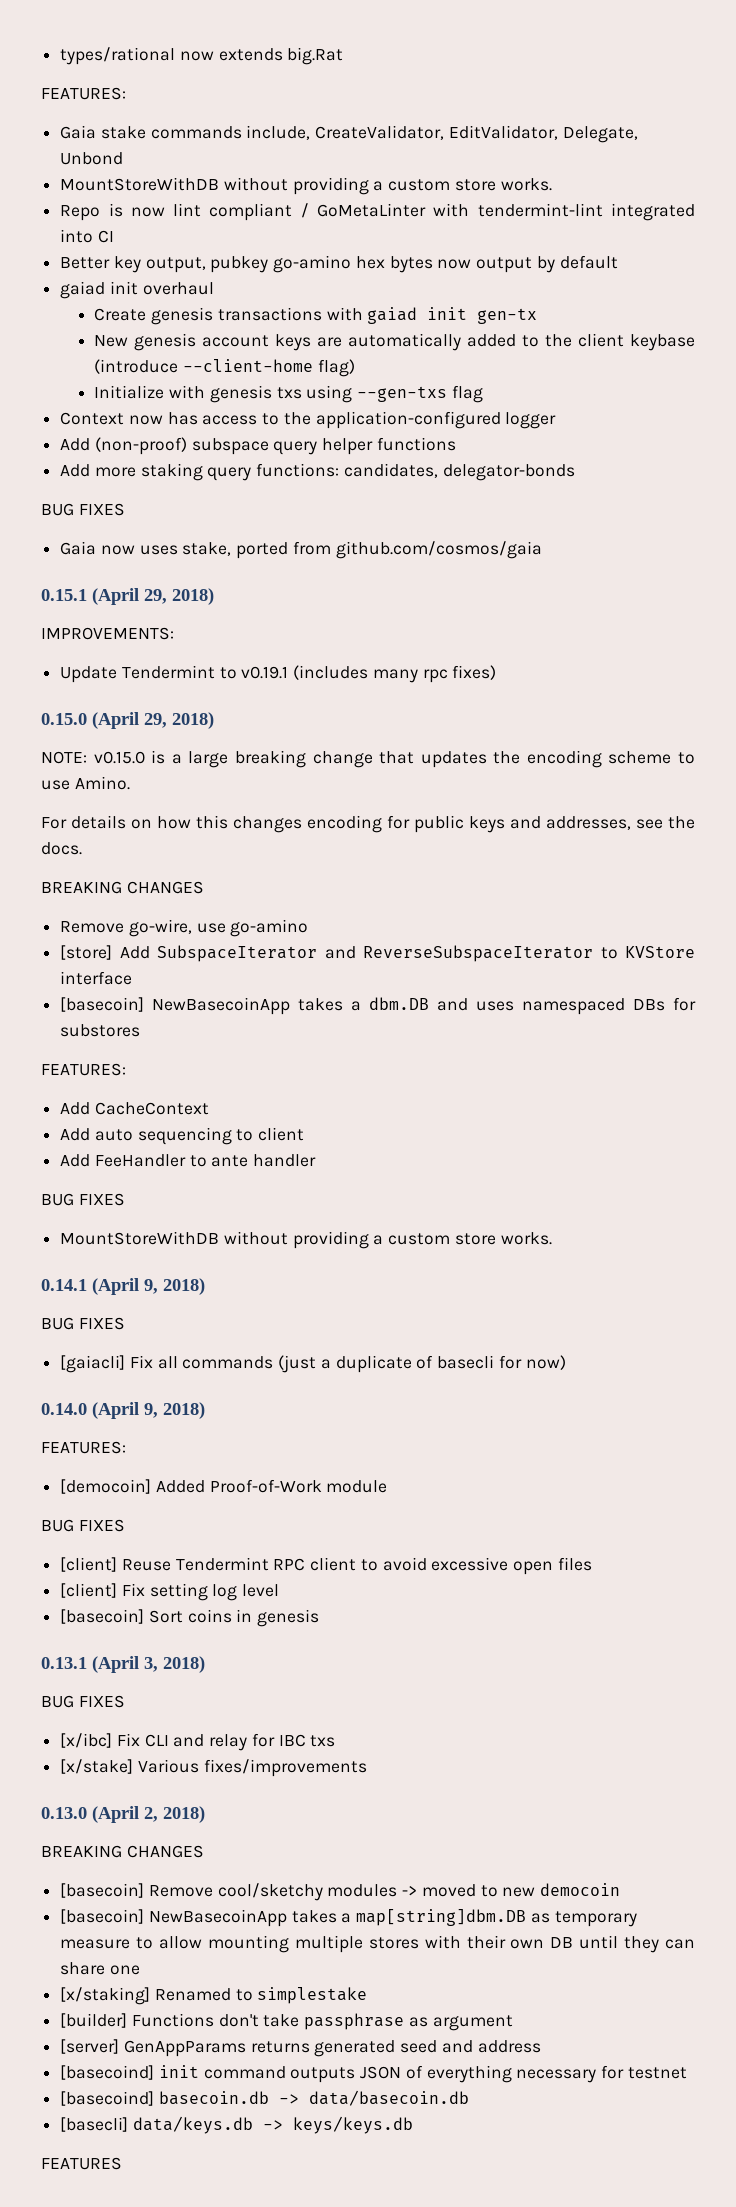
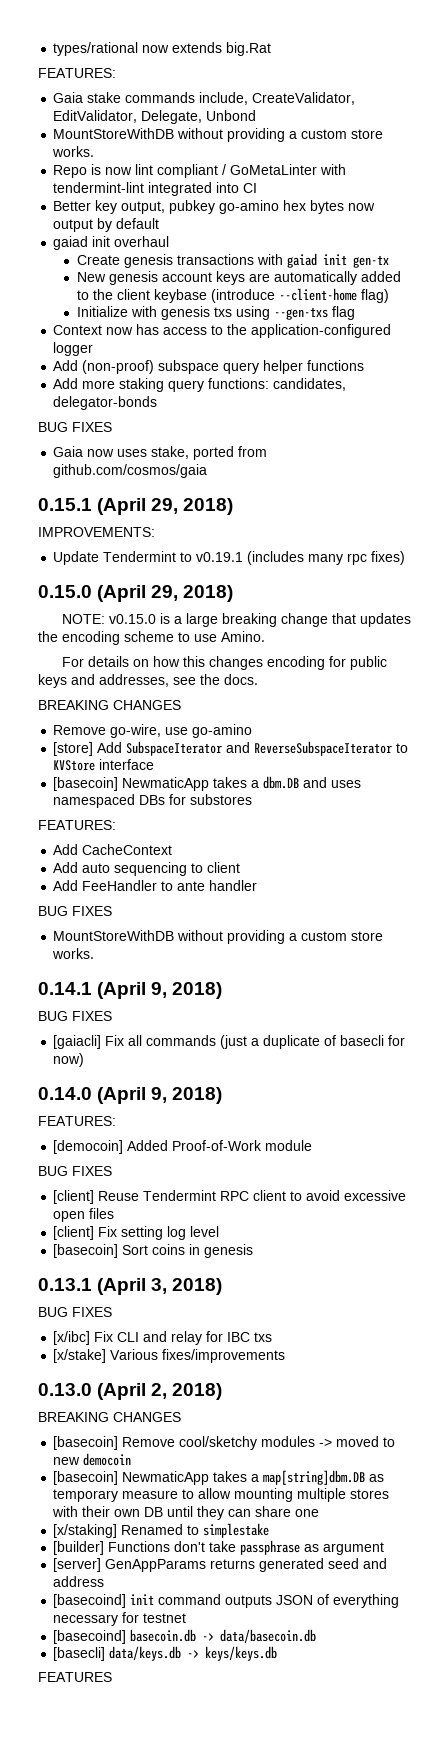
[152,997,291,1015] NewBasecoinApp -> [122,777,210,791] NewmaticApp
[148,1909,287,1927] NewBasecoinApp -> [122,1471,210,1485] NewmaticApp

